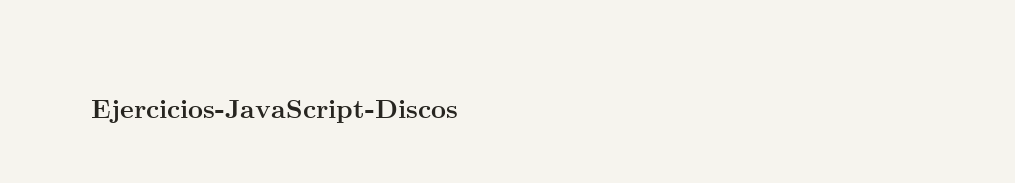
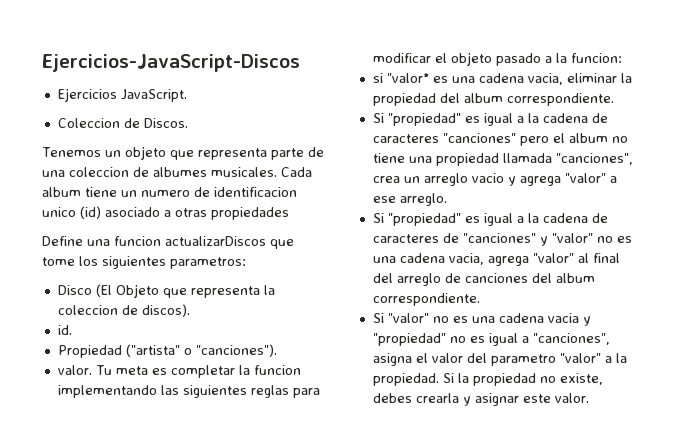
(458, 111) none -> [57,88,187,102] [57,118,188,128] [42,146,324,160] [42,167,312,177] [42,187,297,197] [42,206,289,220] [42,236,294,249] [42,256,246,269] [57,284,275,298] [57,304,190,317] [57,325,72,335] [57,344,277,358] [57,365,301,378] [57,385,320,398] [372,52,622,66] [372,73,632,85] [372,93,614,106] [372,113,608,126] [372,133,628,146] [372,153,633,166] [372,173,617,186] [372,193,447,206] [372,213,608,226] [372,233,632,246] [372,253,620,266] [372,273,595,286] [372,293,480,306] [372,313,591,326] [372,333,610,346] [372,353,627,366] [372,373,603,386] [372,393,589,406] // Ejercicios JavaScript. // Coleccion de Discos. // Tenemos un objeto que representa parte de una coleccion de albumes musicales. Cada album tiene un numero de identificacion unico (id) asociado a otras propiedades // Define una funcion actualizarDiscos que tome los siguientes parametros: // Disco (El Objeto que representa la coleccion de discos). // id. // Propiedad ("artista" o "canciones"). // valor. Tu meta es completar la funcion implementando las siguientes reglas para modificar el objeto pasado a la funcion: // si "valor* es una cadena vacia, eliminar la propiedad del album correspondiente. // Si "propiedad" es igual a la cadena de caracteres "canciones" pero el album no tiene una propiedad llamada "canciones", crea un arreglo vacio y agrega "valor" a ese arreglo. // Si "propiedad" es igual a la cadena de caracteres de "canciones" y "valor" no es una cadena vacia, agrega "valor" al final del arreglo de canciones del album correspondiente. // Si "valor" no es una cadena vacia y "propiedad" no es igual a "canciones", asigna el valor del parametro "valor" a la propiedad. Si la propiedad no existe, debes crearla y asignar este valor.

